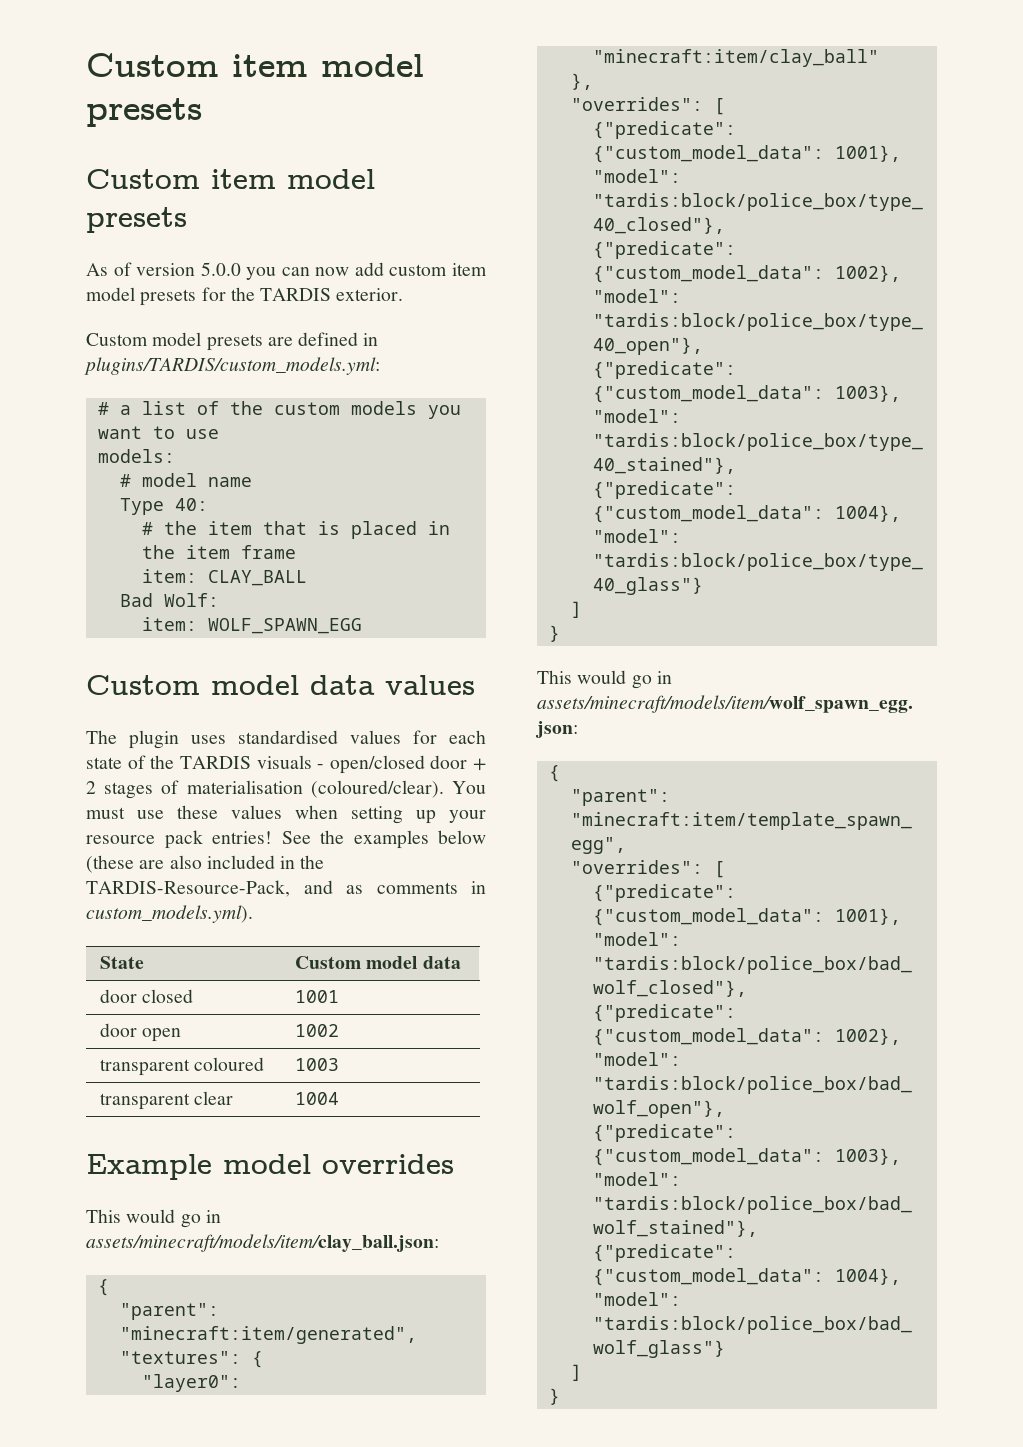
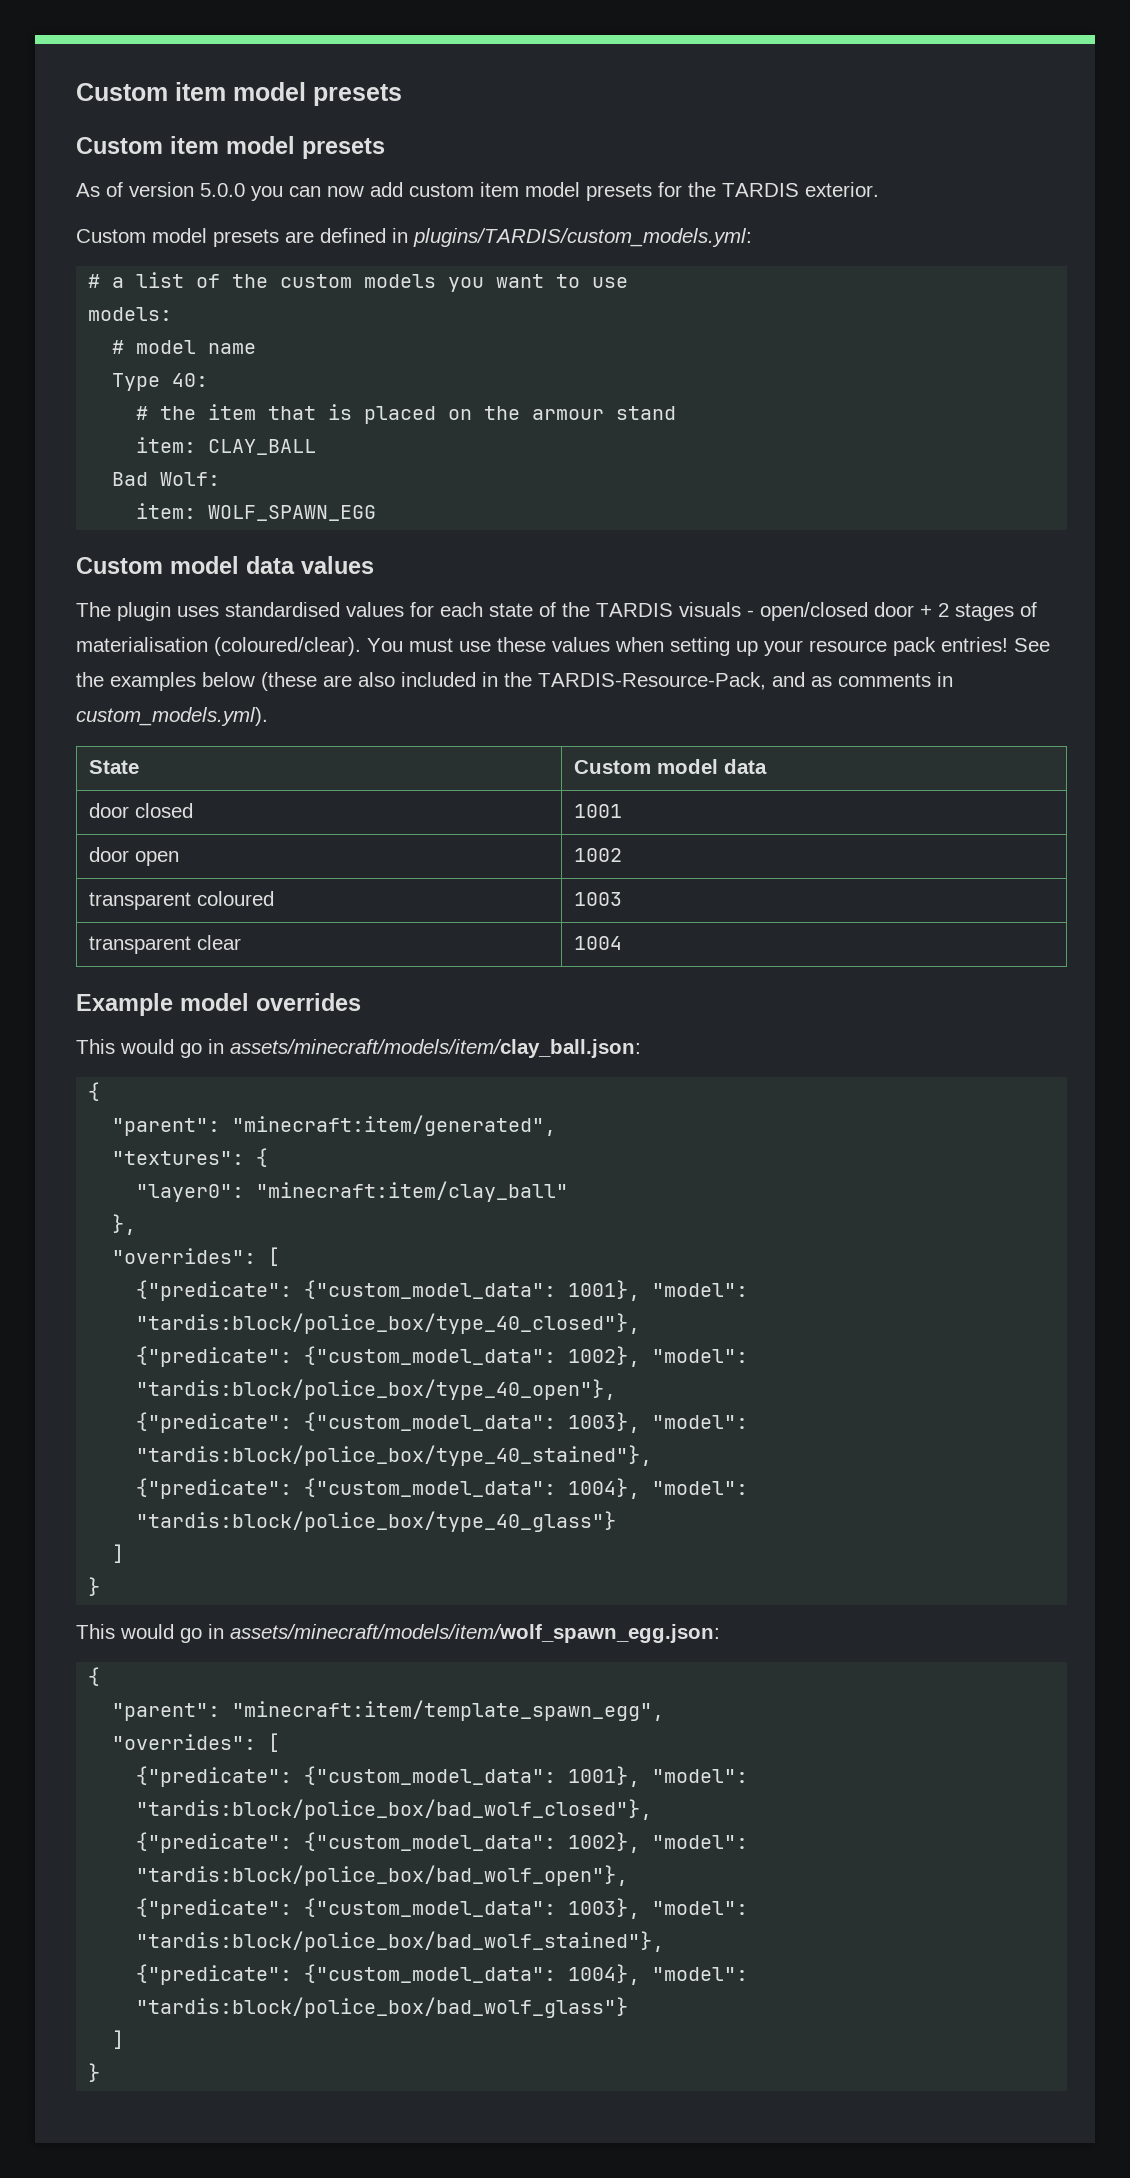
[427,521,450,535] [141,545,296,559] in the item frame -> [448,406,677,420] on the armour stand

